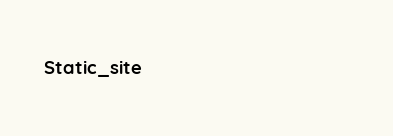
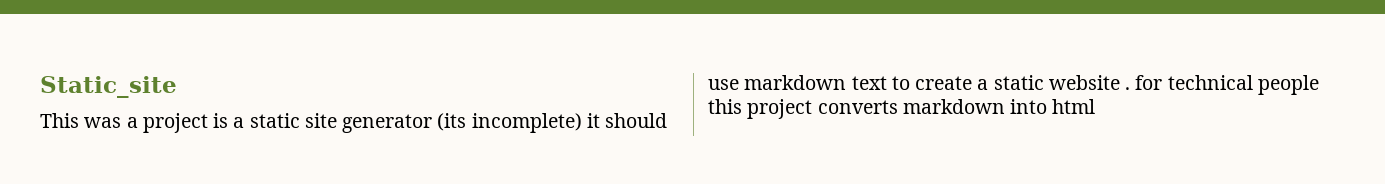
(142, 68) none -> [40,113,668,133] [708,75,1319,95] [708,99,1096,119] // This was a project is a static site generator (its incomplete) it should use markdown text to create a static website . for technical people this project converts markdown into html

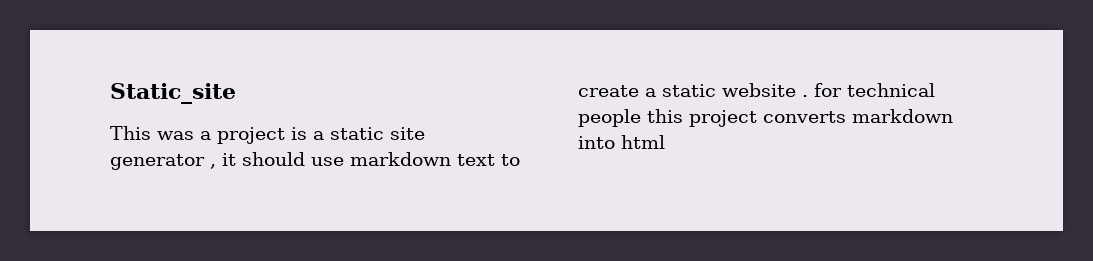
[437,113,582,133] (its incomplete) -> [210,164,216,169] ,

